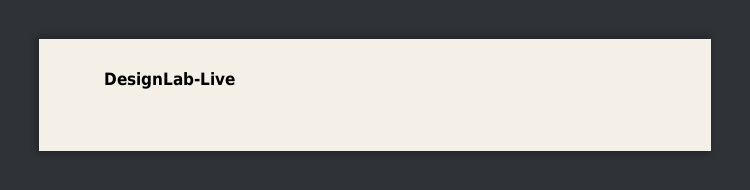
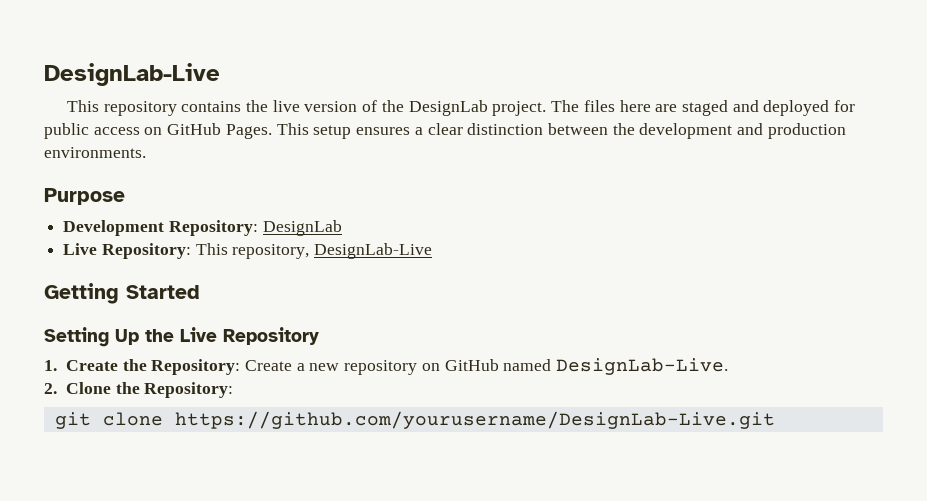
[104,72,235,89] DesignLab-Live -> [44,63,220,86] [66,100,856,116] [44,123,846,139] [44,147,146,158] [44,188,125,205] [63,220,342,236] [63,243,433,259] [44,283,200,304] [44,327,319,347] [44,358,729,375] [44,382,234,398] [54,411,775,429] DesignLab-Live // This repository contains the live version of the DesignLab project. The files here are staged and deployed for public access on GitHub Pages. This setup ensures a clear distinction between the development and production environments. // Purpose // Development Repository: DesignLab // Live Repository: This repository, DesignLab-Live // Getting Started // Setting Up the Live Repository // 1. Create the Repository: Create a new repository on GitHub named DesignLab-Live. // 2. Clone the Repository: // git clone https://github.com/yourusername/DesignLab-Live.git

